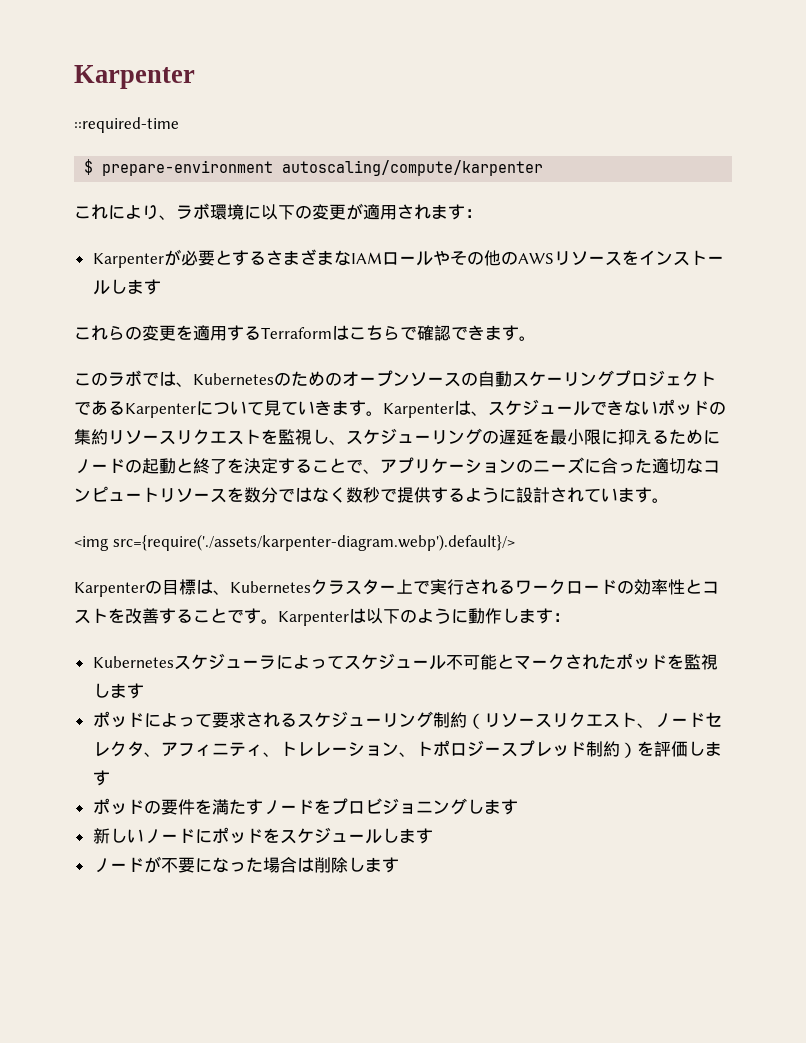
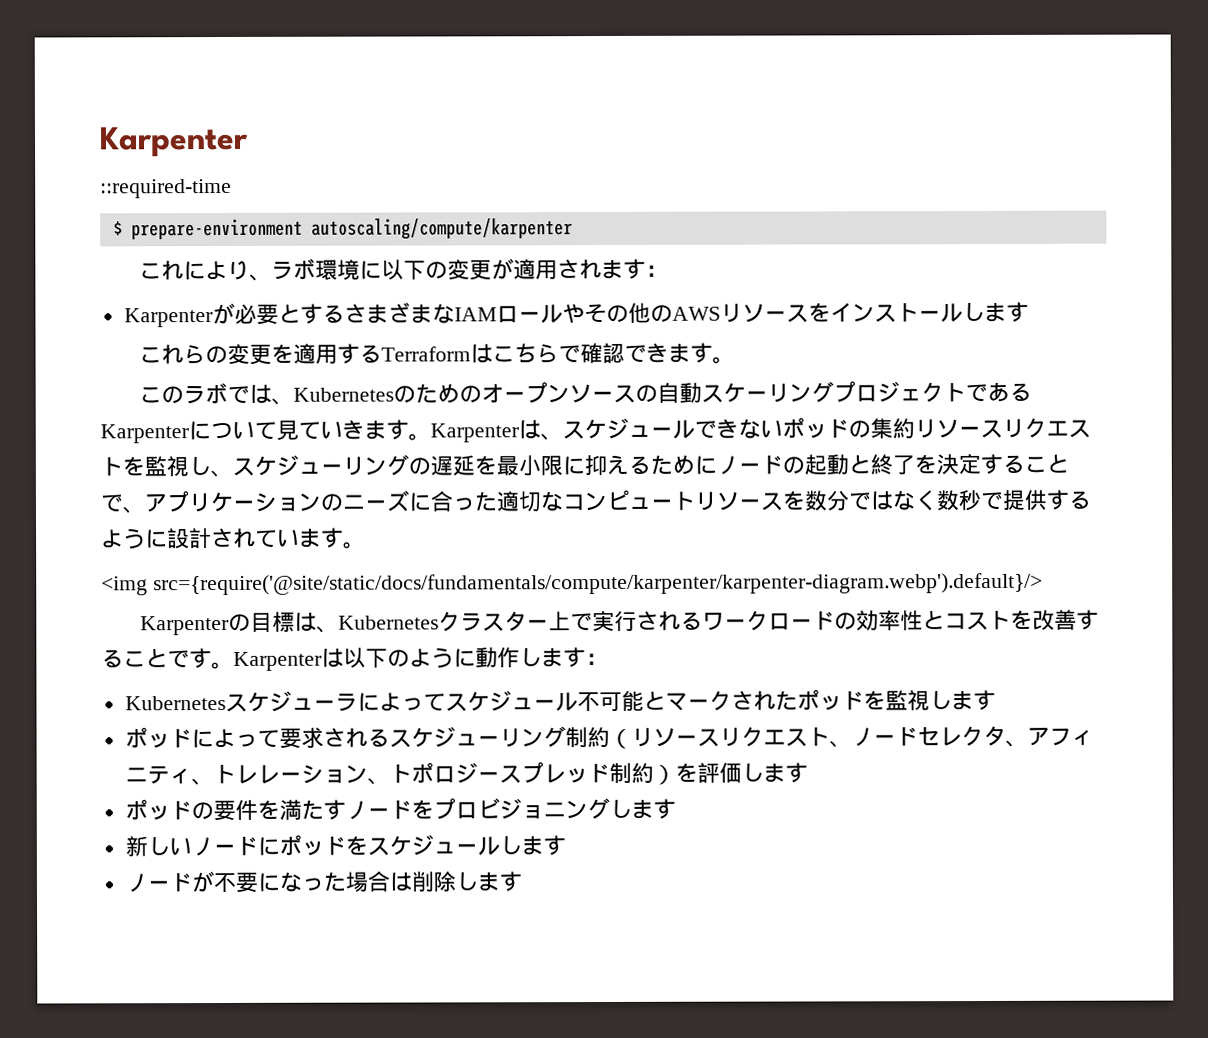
[112,534,515,551] src={require('./assets/karpenter-diagram.webp').default}/> -> [152,572,1043,596] src={require('@site/static/docs/fundamentals/compute/karpenter/karpenter-diagram.webp').default}/>

